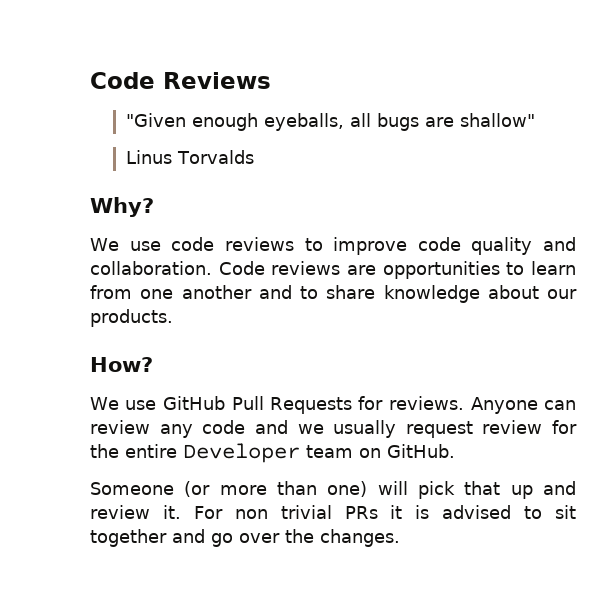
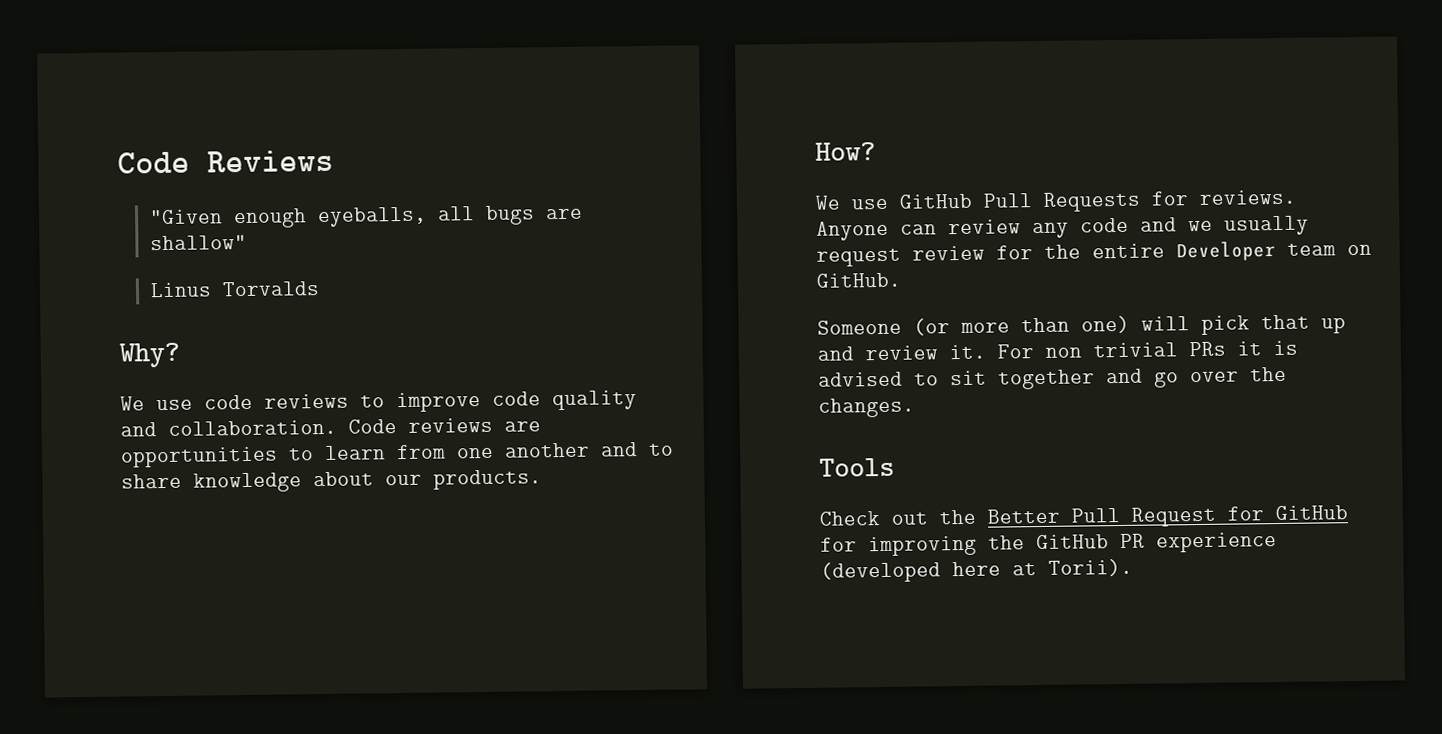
(400, 538) none -> [819,457,895,477] [819,505,1348,527] [820,532,1277,557] [820,558,1133,583] // Tools // Check out the Better Pull Request for GitHub for improving the GitHub PR experience (developed here at Torii).

